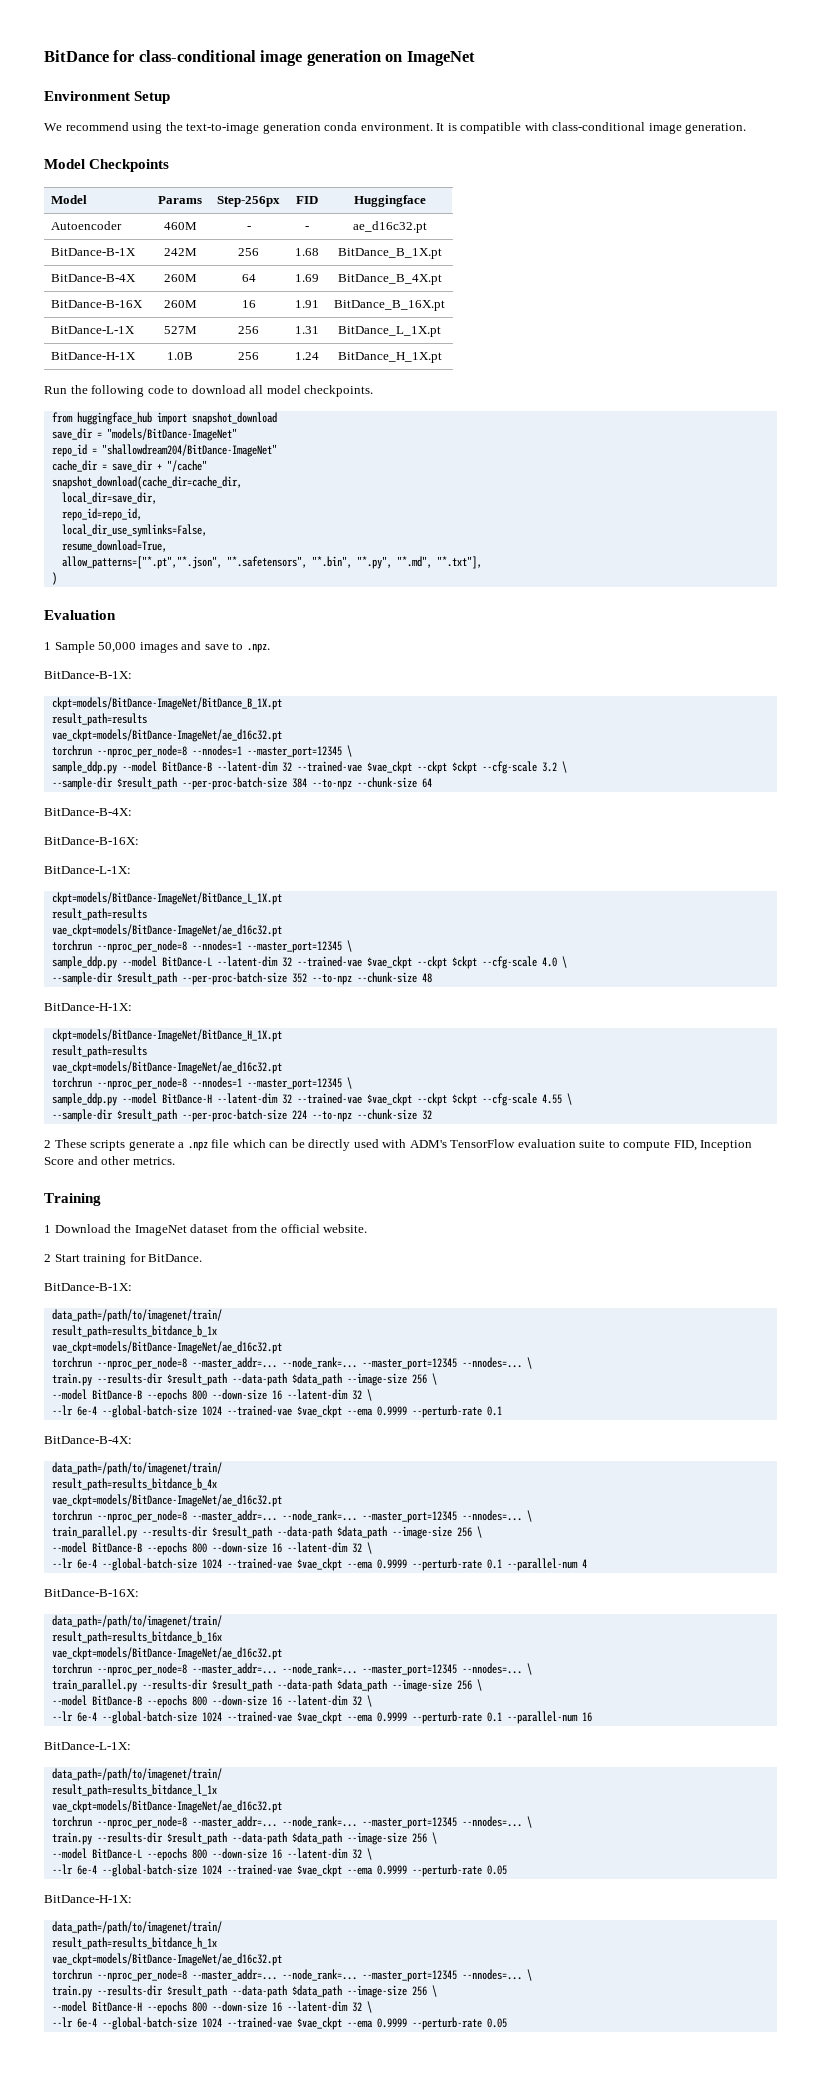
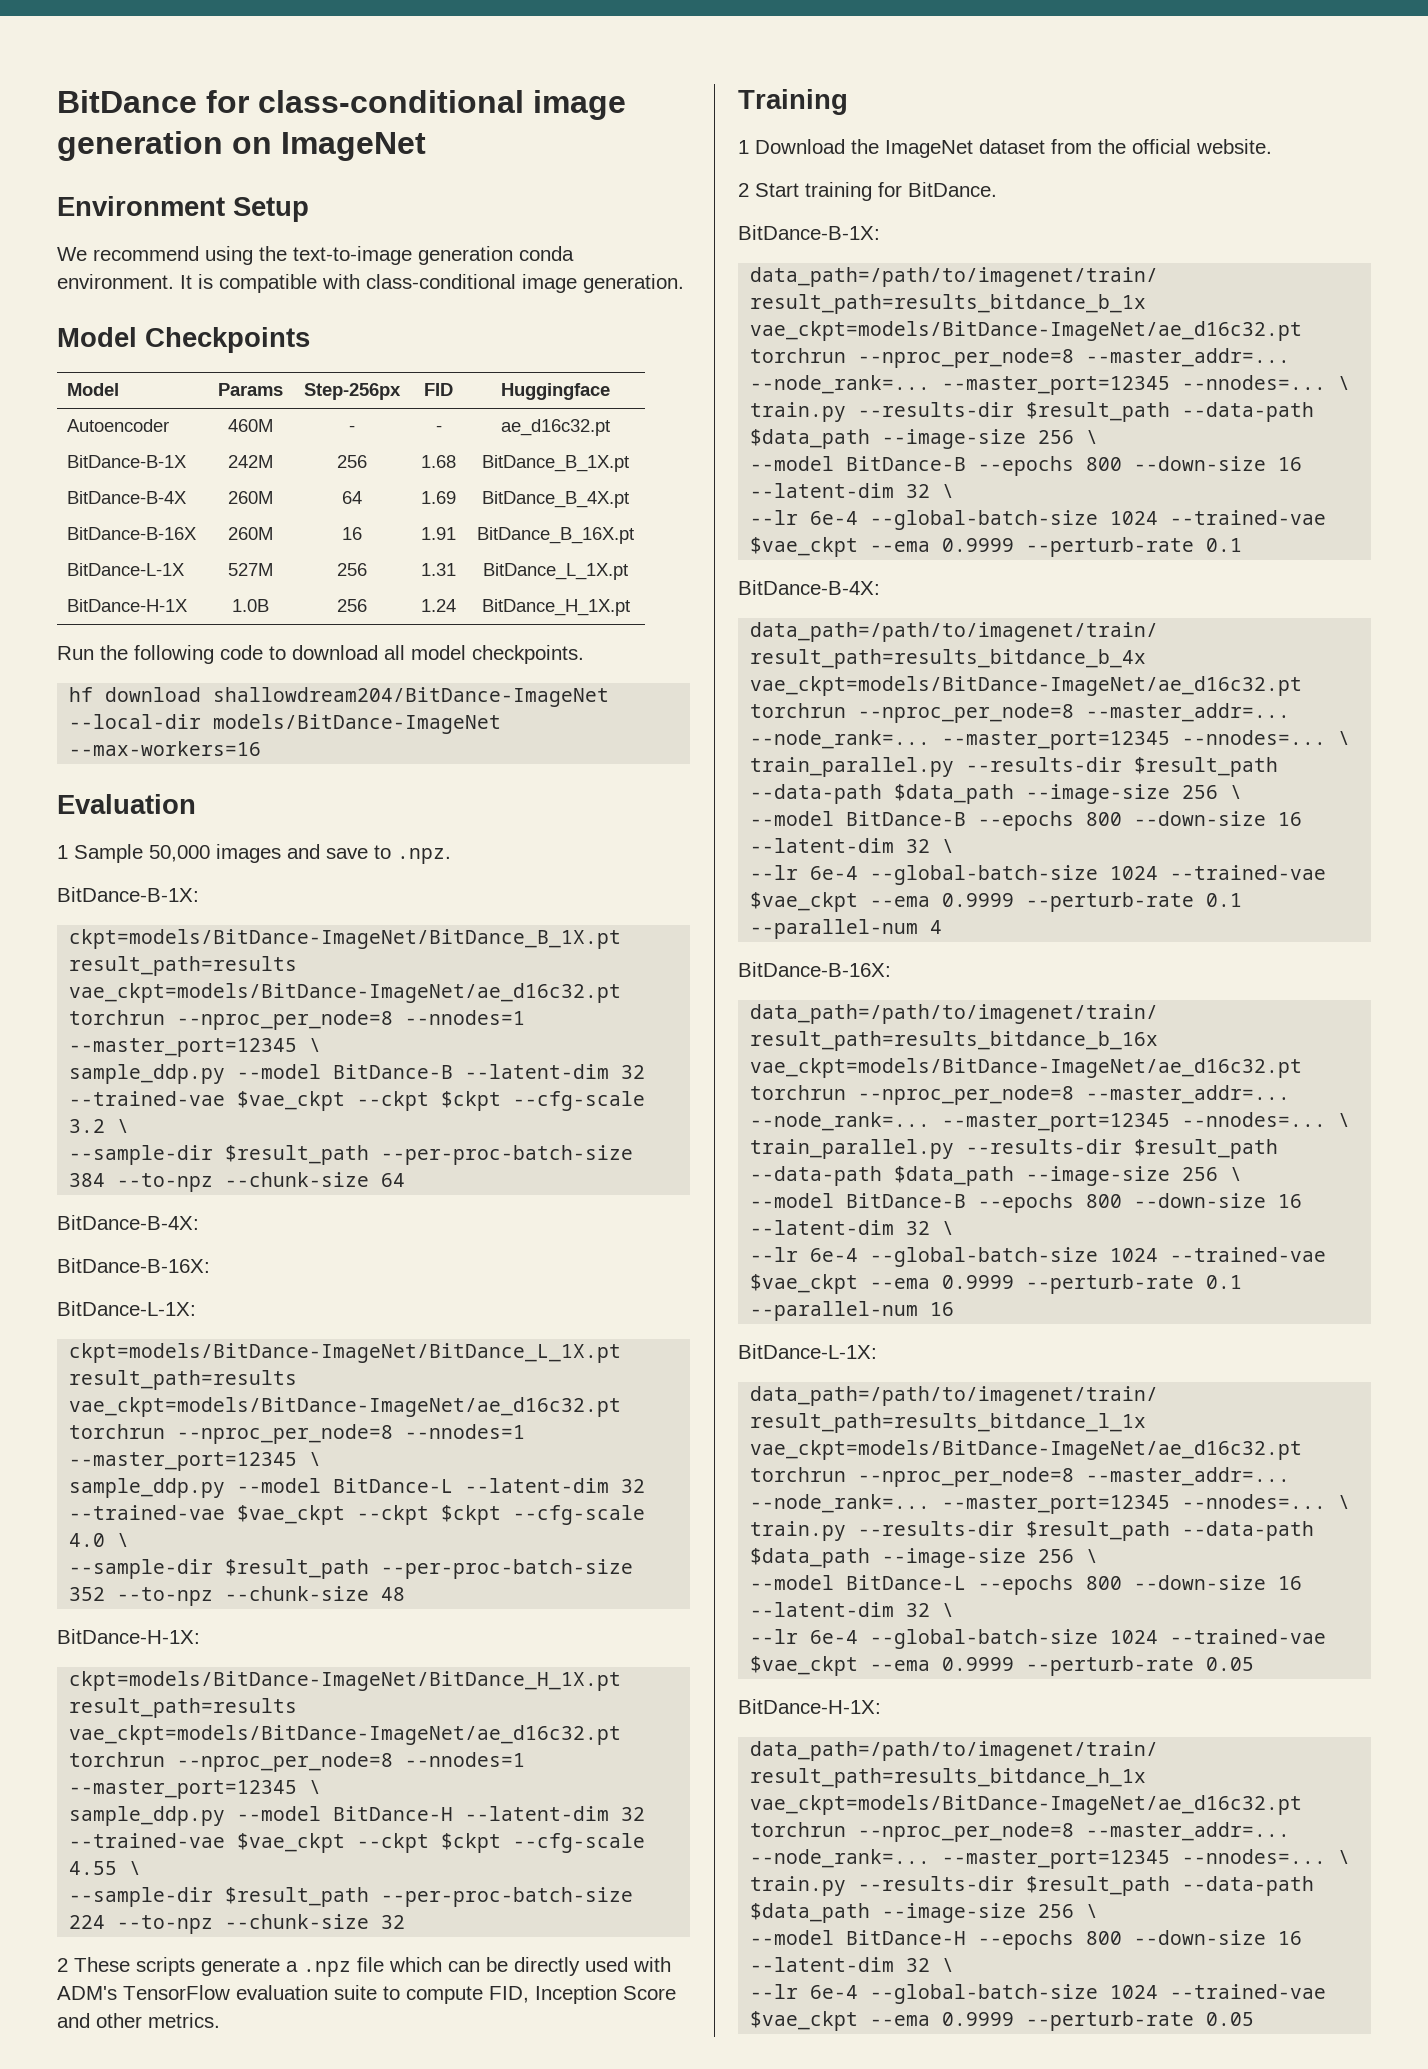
[51,412,277,425] [51,428,237,441] [51,444,277,457] [51,460,207,472] [51,476,242,489] [61,492,157,504] [61,508,142,521] [61,524,207,537] [61,540,167,552] [61,556,482,569] [51,572,57,585] from huggingface_hub import snapshot_download // save_dir = "models/BitDance-ImageNet" // repo_id = "shallowdream204/BitDance-ImageNet" // cache_dir = save_dir + "/cache" // snapshot_download(cache_dir=cache_dir, // local_dir=save_dir, // repo_id=repo_id, // local_dir_use_symlinks=False, // resume_download=True, // allow_patterns=["*.pt","*.json", "*.safetensors", "*.bin", "*.py", "*.md", "*.txt"], // ) -> [69,687,610,707] [69,714,502,734] [69,741,262,756] hf download shallowdream204/BitDance-ImageNet --local-dir models/BitDance-ImageNet --max-workers=16

